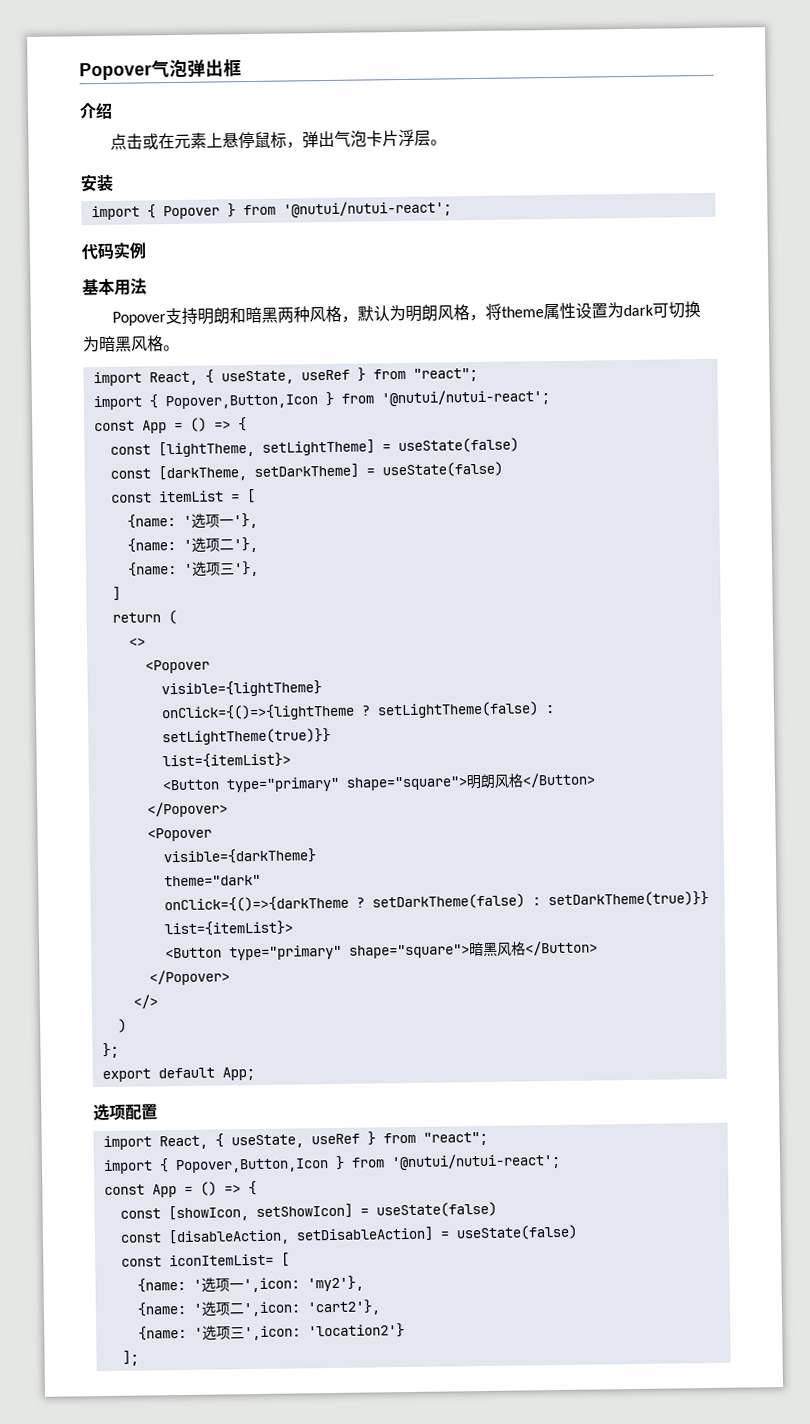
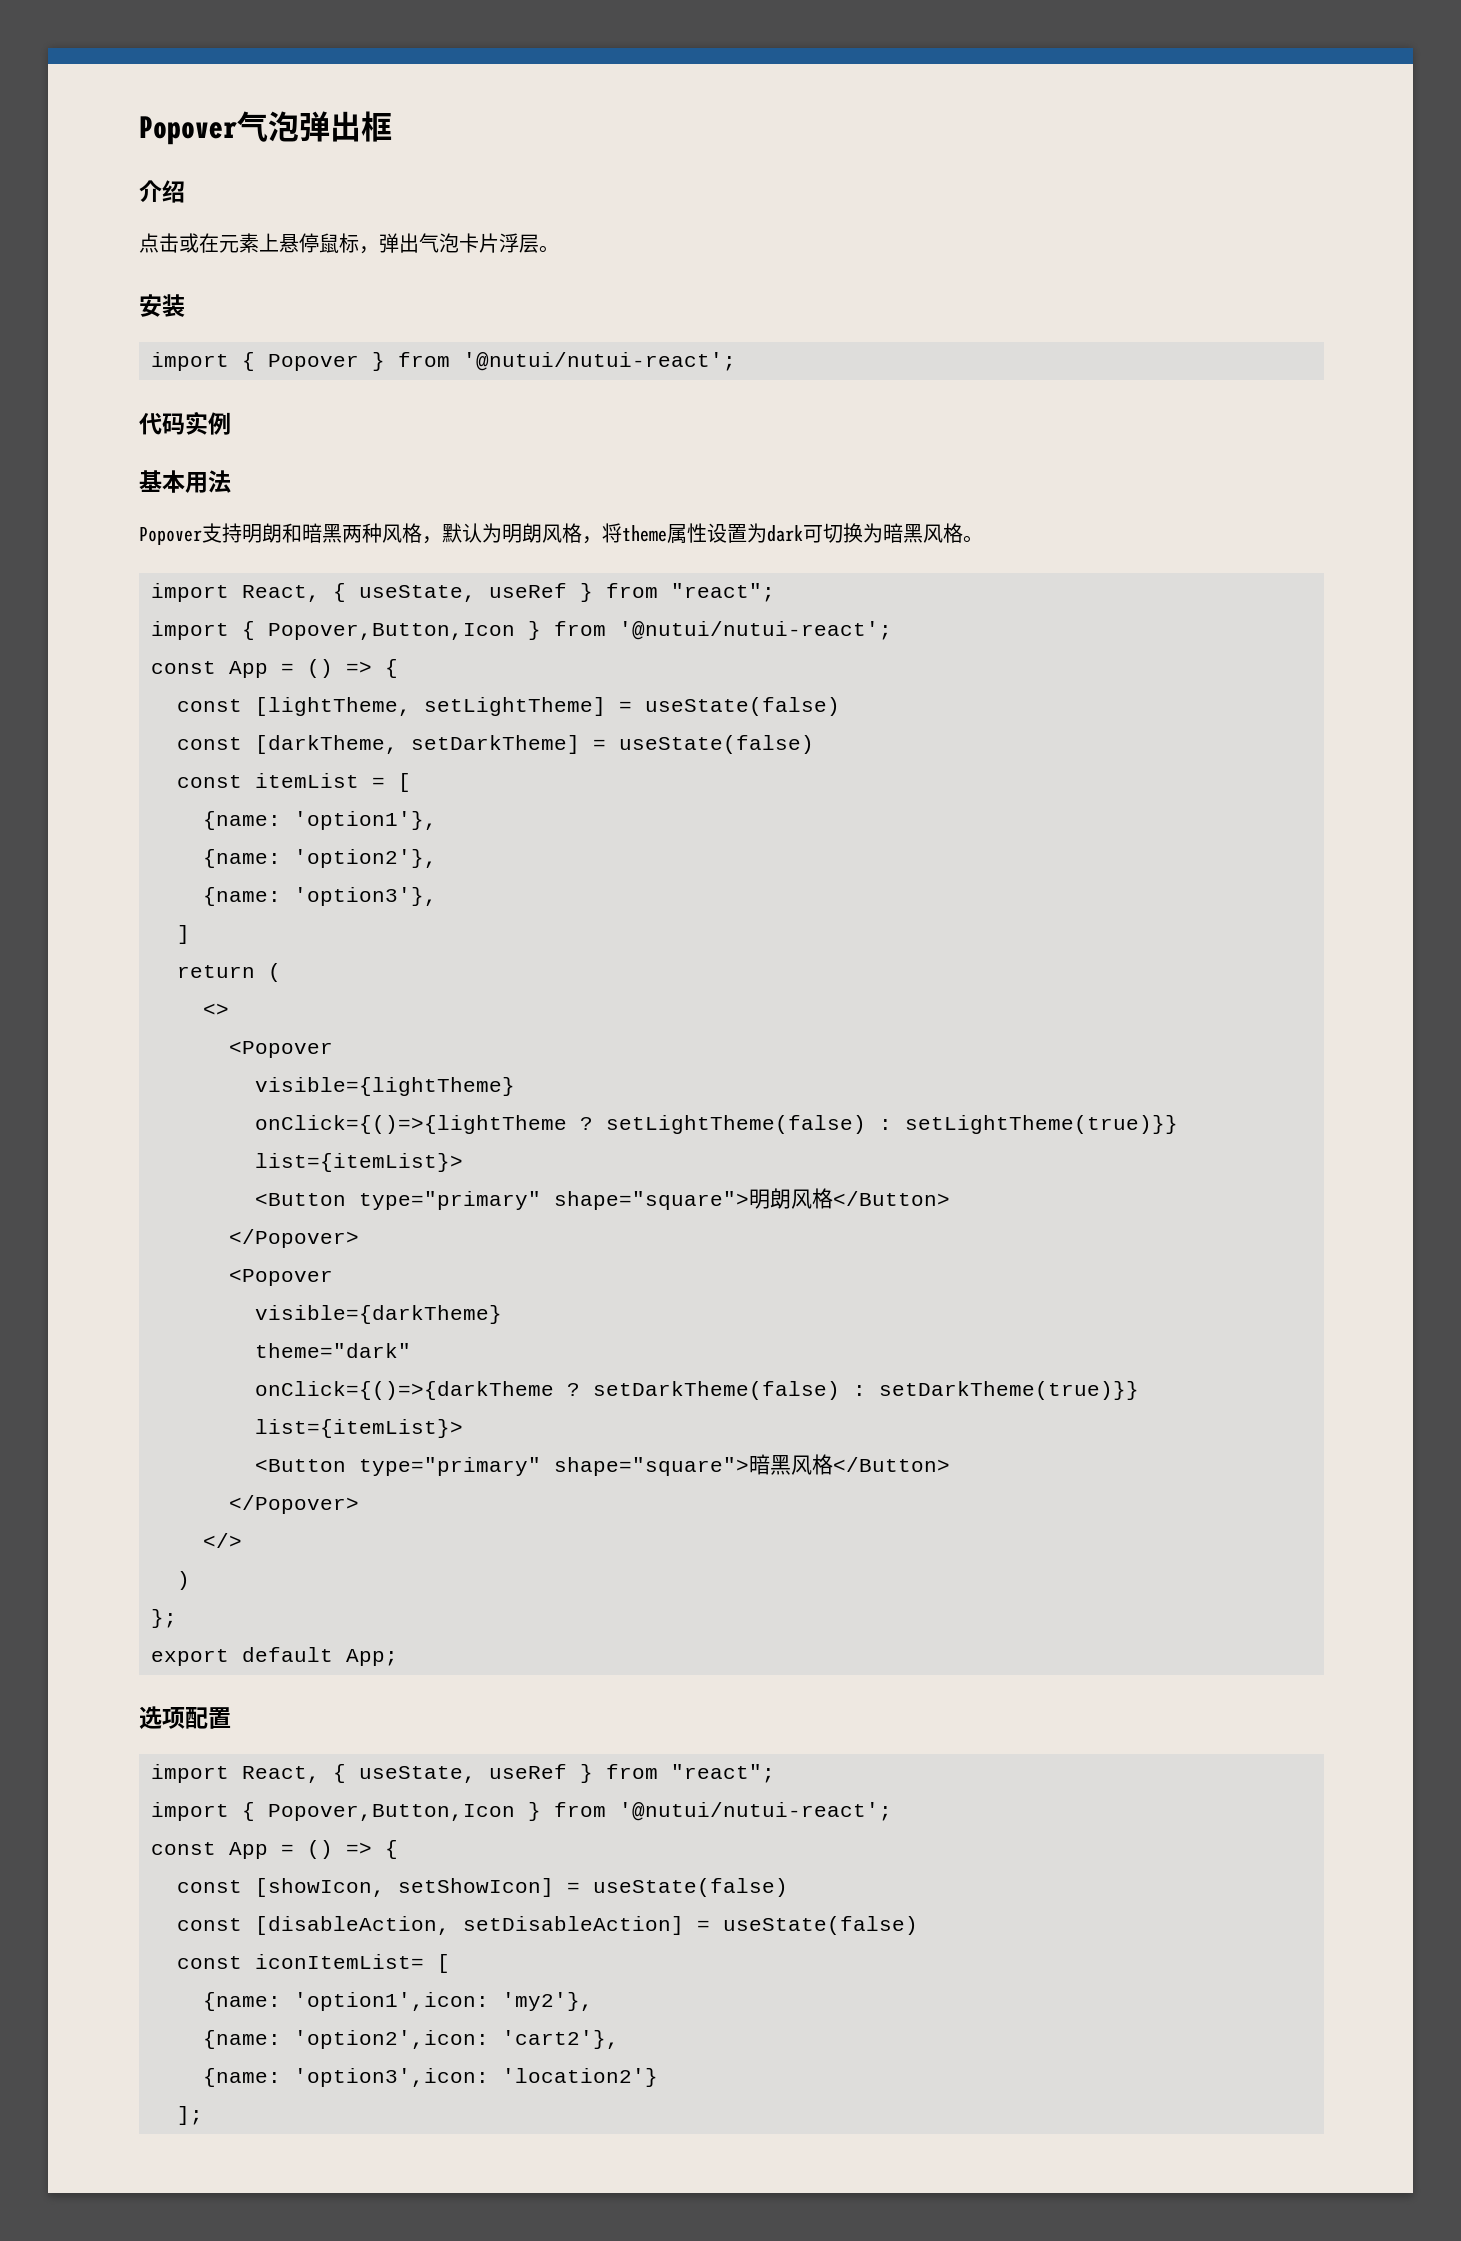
[182,512,258,529] [126,536,258,553] [126,560,259,577] '选项一'}, // {name: '选项二'}, // {name: '选项三'}, -> [294,811,437,830] [203,849,437,868] [203,887,437,906] 'option1'}, // {name: 'option2'}, // {name: 'option3'},
[192,1277,300,1293] '选项一',icon: -> [294,1992,489,2011] 'option1',icon:
[192,1301,300,1317] '选项二',icon: -> [294,2030,489,2049] 'option2',icon:
[193,1325,301,1341] '选项三',icon: -> [294,2068,489,2087] 'option3',icon:

